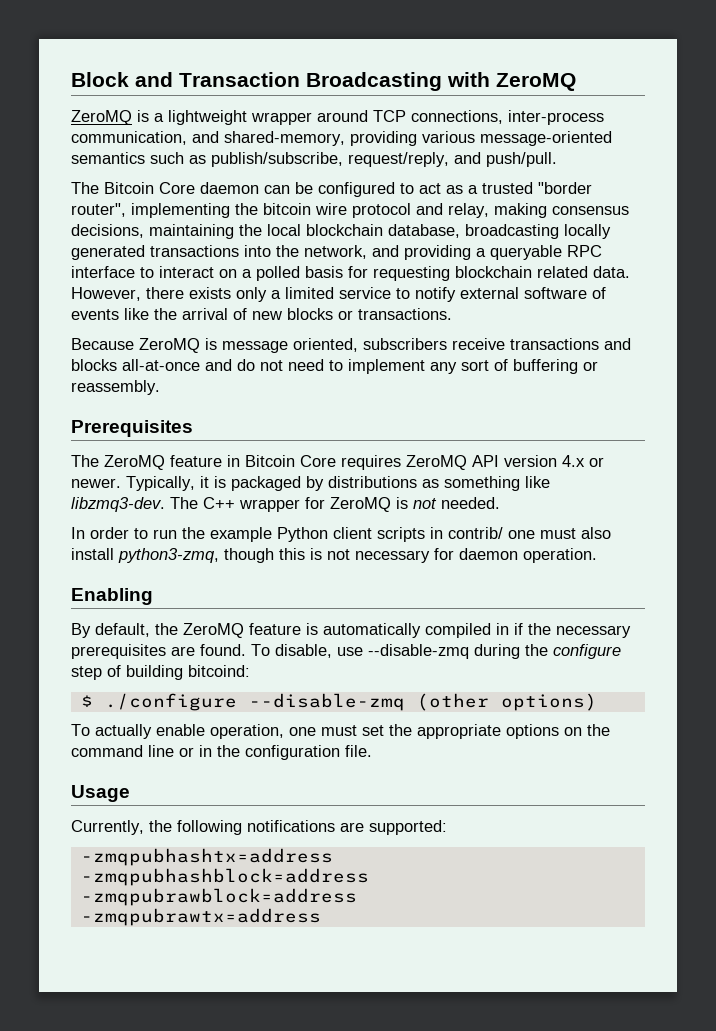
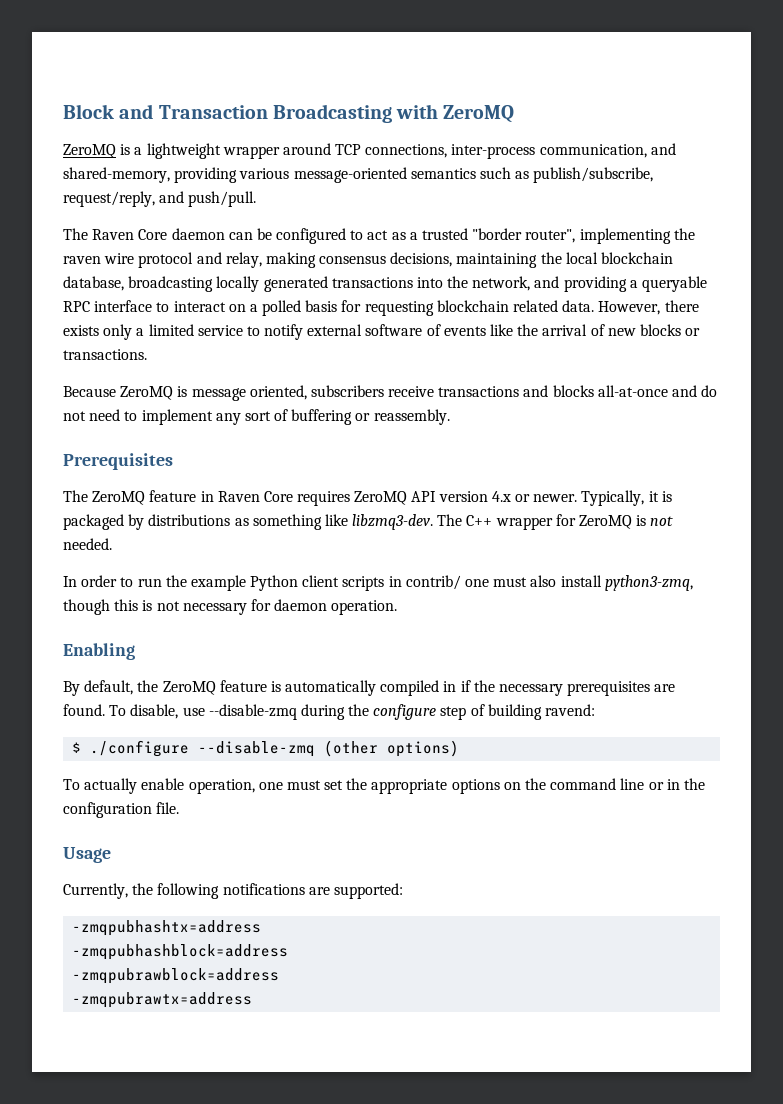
[104,182,154,194] Bitcoin -> [92,229,135,240] Raven
[263,203,311,215] bitcoin -> [63,256,101,264] raven
[245,455,295,467] Bitcoin -> [217,491,260,502] Raven
[188,665,250,677] bitcoind: -> [545,704,596,716] ravend:

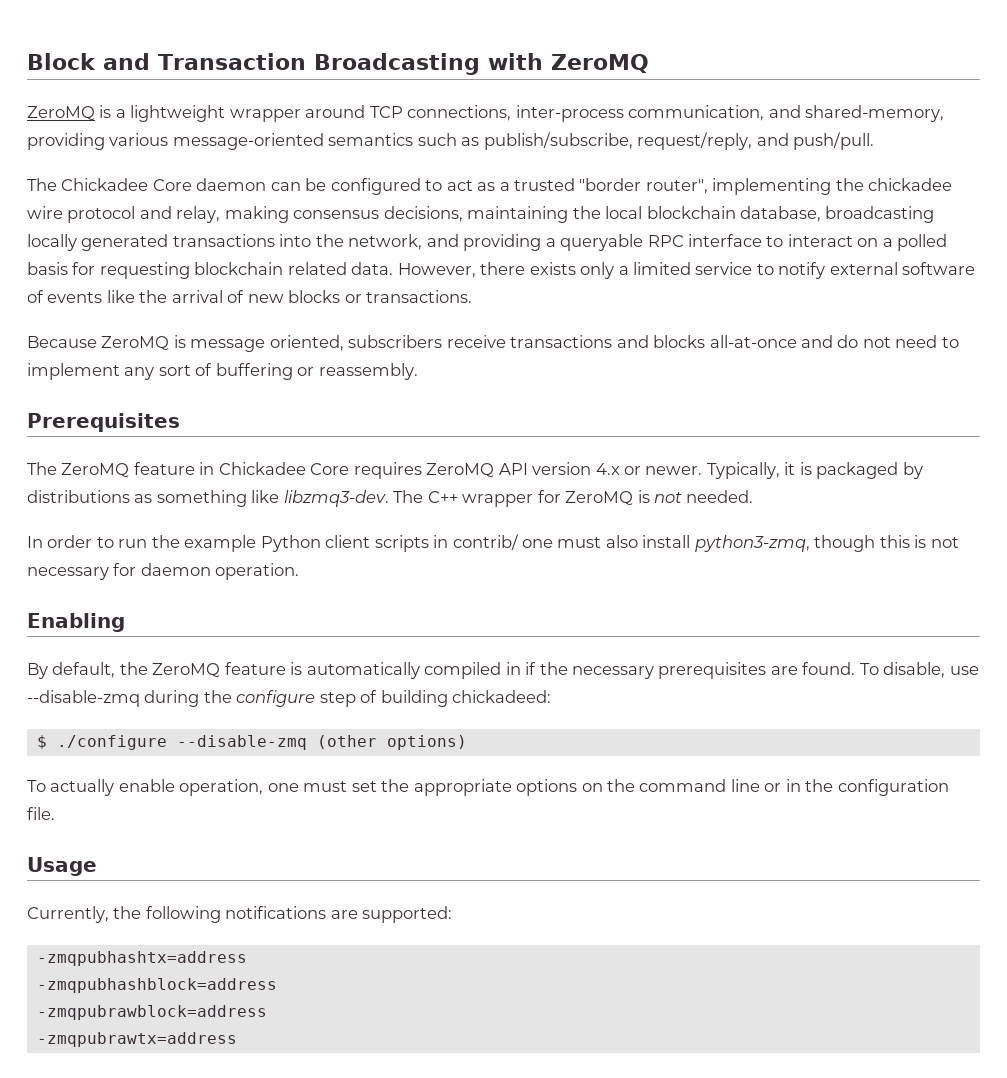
[92,229,135,240] Raven -> [61,178,149,191] Chickadee
[63,256,101,264] raven -> [868,178,953,191] chickadee
[217,491,260,502] Raven -> [218,462,306,475] Chickadee
[545,704,596,716] ravend: -> [452,690,552,703] chickadeed:

